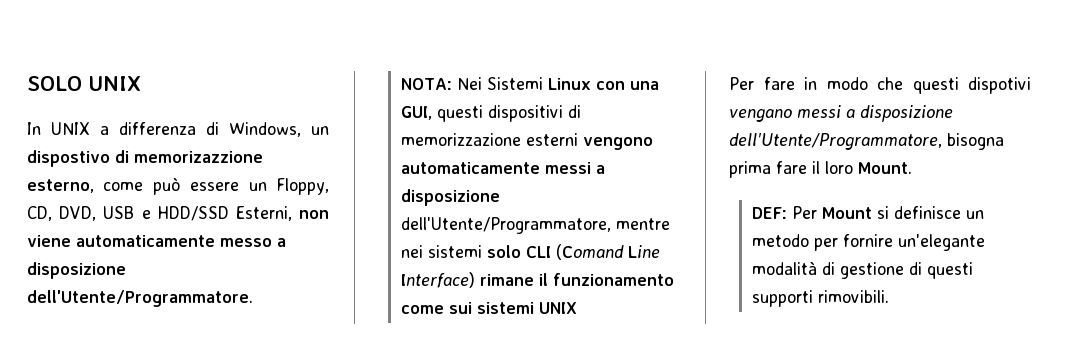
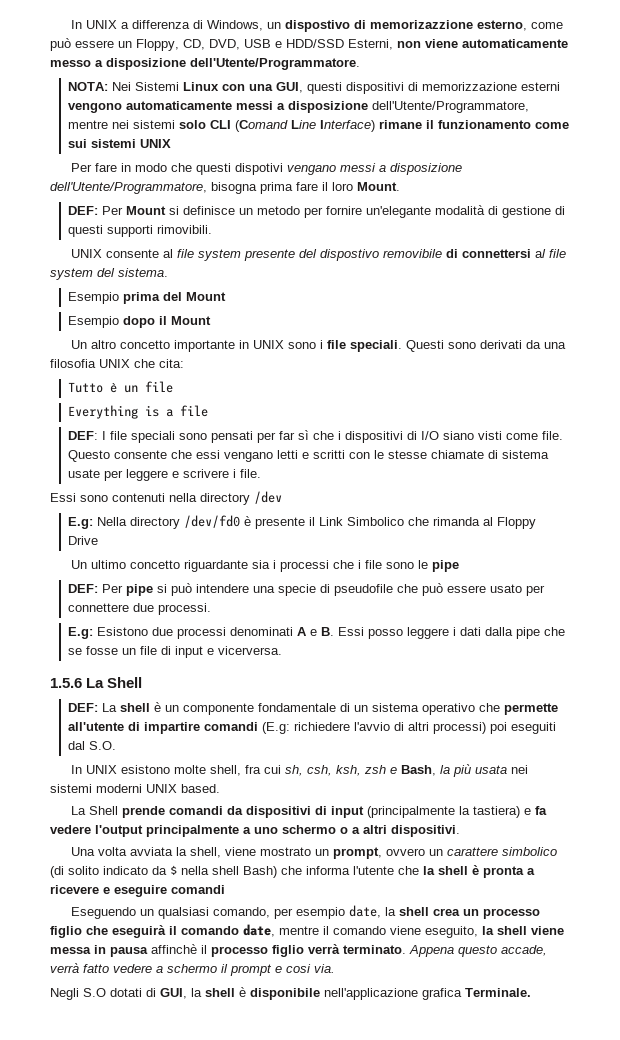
[27,76,141,91] SOLO UNIX // -> (70, 24) none
(889, 296) none -> [70,249,566,261] [50,268,168,280] [68,292,227,304] [68,316,212,328] [70,340,566,352] [50,359,184,368] [68,381,174,393] [68,405,209,419] [68,430,564,443] [68,450,550,462] [68,469,262,481] [50,491,282,505] [68,515,537,529] [68,536,99,545] [70,560,459,572] [68,583,546,596] [68,603,212,615] [68,627,566,639] [68,646,283,658] [50,677,143,688] [68,702,559,715] [68,722,557,734] [68,741,117,750] [70,764,528,777] [50,784,220,793] [70,806,547,818] [50,825,460,837] [70,847,557,859] [50,865,535,878] [50,885,225,897] [70,905,540,919] [50,924,564,938] [50,944,547,957] [50,963,335,976] [50,987,531,1000] // UNIX consente al file system presente del dispostivo removibile di connettersi al file system del sistema. // Esempio prima del Mount // Esempio dopo il Mount // Un altro concetto importante in UNIX sono i file speciali. Questi sono derivati da una filosofia UNIX che cita: // Tutto è un file // Everything is a file // DEF: I file speciali sono pensati per far sì che i dispositivi di I/O siano visti come file. Questo consente che essi vengano letti e scritti con le stesse chiamate di sistema usate per leggere e scrivere i file. // Essi sono contenuti nella directory /dev // E.g: Nella directory /dev/fd0 è presente il Link Simbolico che rimanda al Floppy Drive // Un ultimo concetto riguardante sia i processi che i file sono le pipe // DEF: Per pipe si può intendere una specie di pseudofile che può essere usato per connettere due processi. // E.g: Esistono due processi denominati A e B. Essi posso leggere i dati dalla pipe che se fosse un file di input e vicerversa. // 1.5.6 La Shell // DEF: La shell è un componente fondamentale di un sistema operativo che permette all'utente di impartire comandi (E.g: richiedere l'avvio di altri processi) poi eseguiti dal S.O. // In UNIX esistono molte shell, fra cui sh, csh, ksh, zsh e Bash, la più usata nei sistemi moderni UNIX based. // La Shell prende comandi da dispositivi di input (principalmente la tastiera) e fa vedere l'output principalmente a uno schermo o a altri dispositivi. // Una volta avviata la shell, viene mostrato un prompt, ovvero un carattere simbolico (di solito indicato da $ nella shell Bash) che informa l'utente che la shell è pronta a ricevere e eseguire comandi // Eseguendo un qualsiasi comando, per esempio date, la shell crea un processo figlio che eseguirà il comando date, mentre il comando viene eseguito, la shell viene messa in pausa affinchè il processo figlio verrà terminato. Appena questo accade, verrà fatto vedere a schermo il prompt e cosi via. // Negli S.O dotati di GUI, la shell è disponibile nell'applicazione grafica Terminale.

